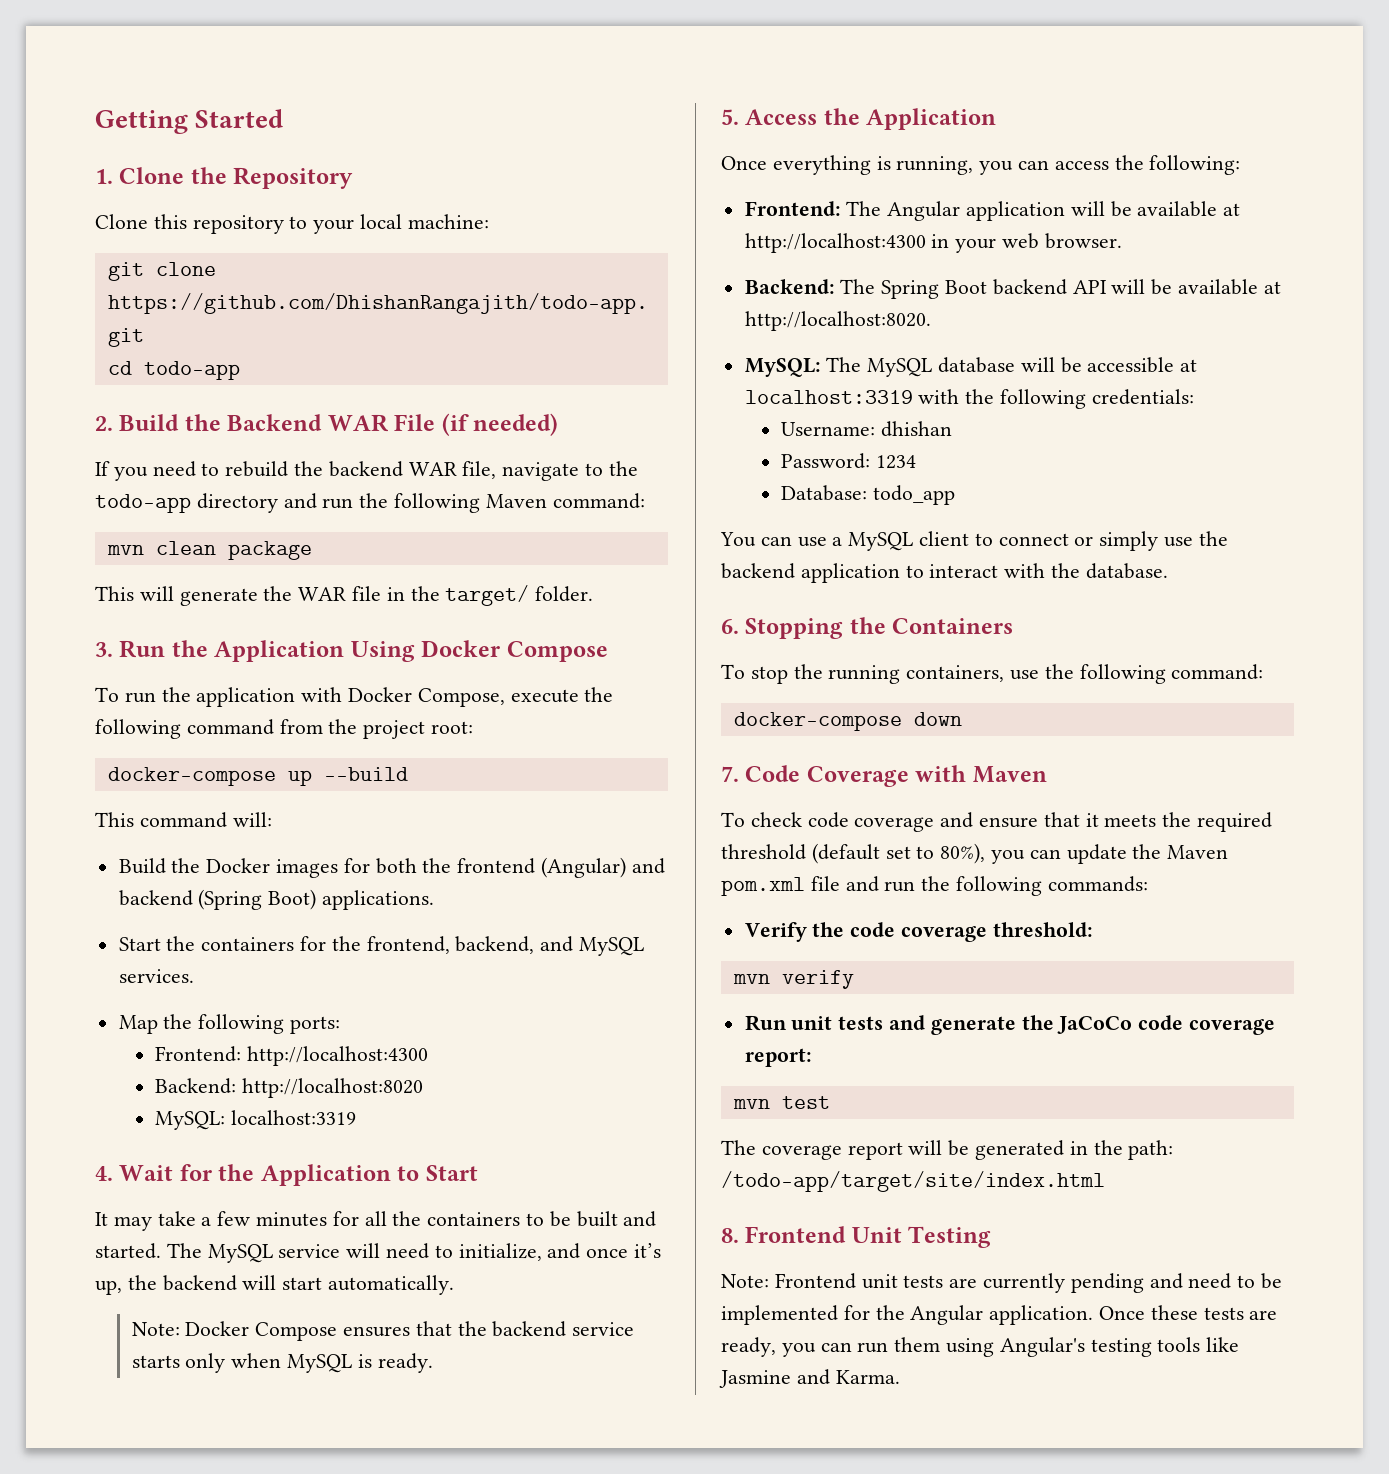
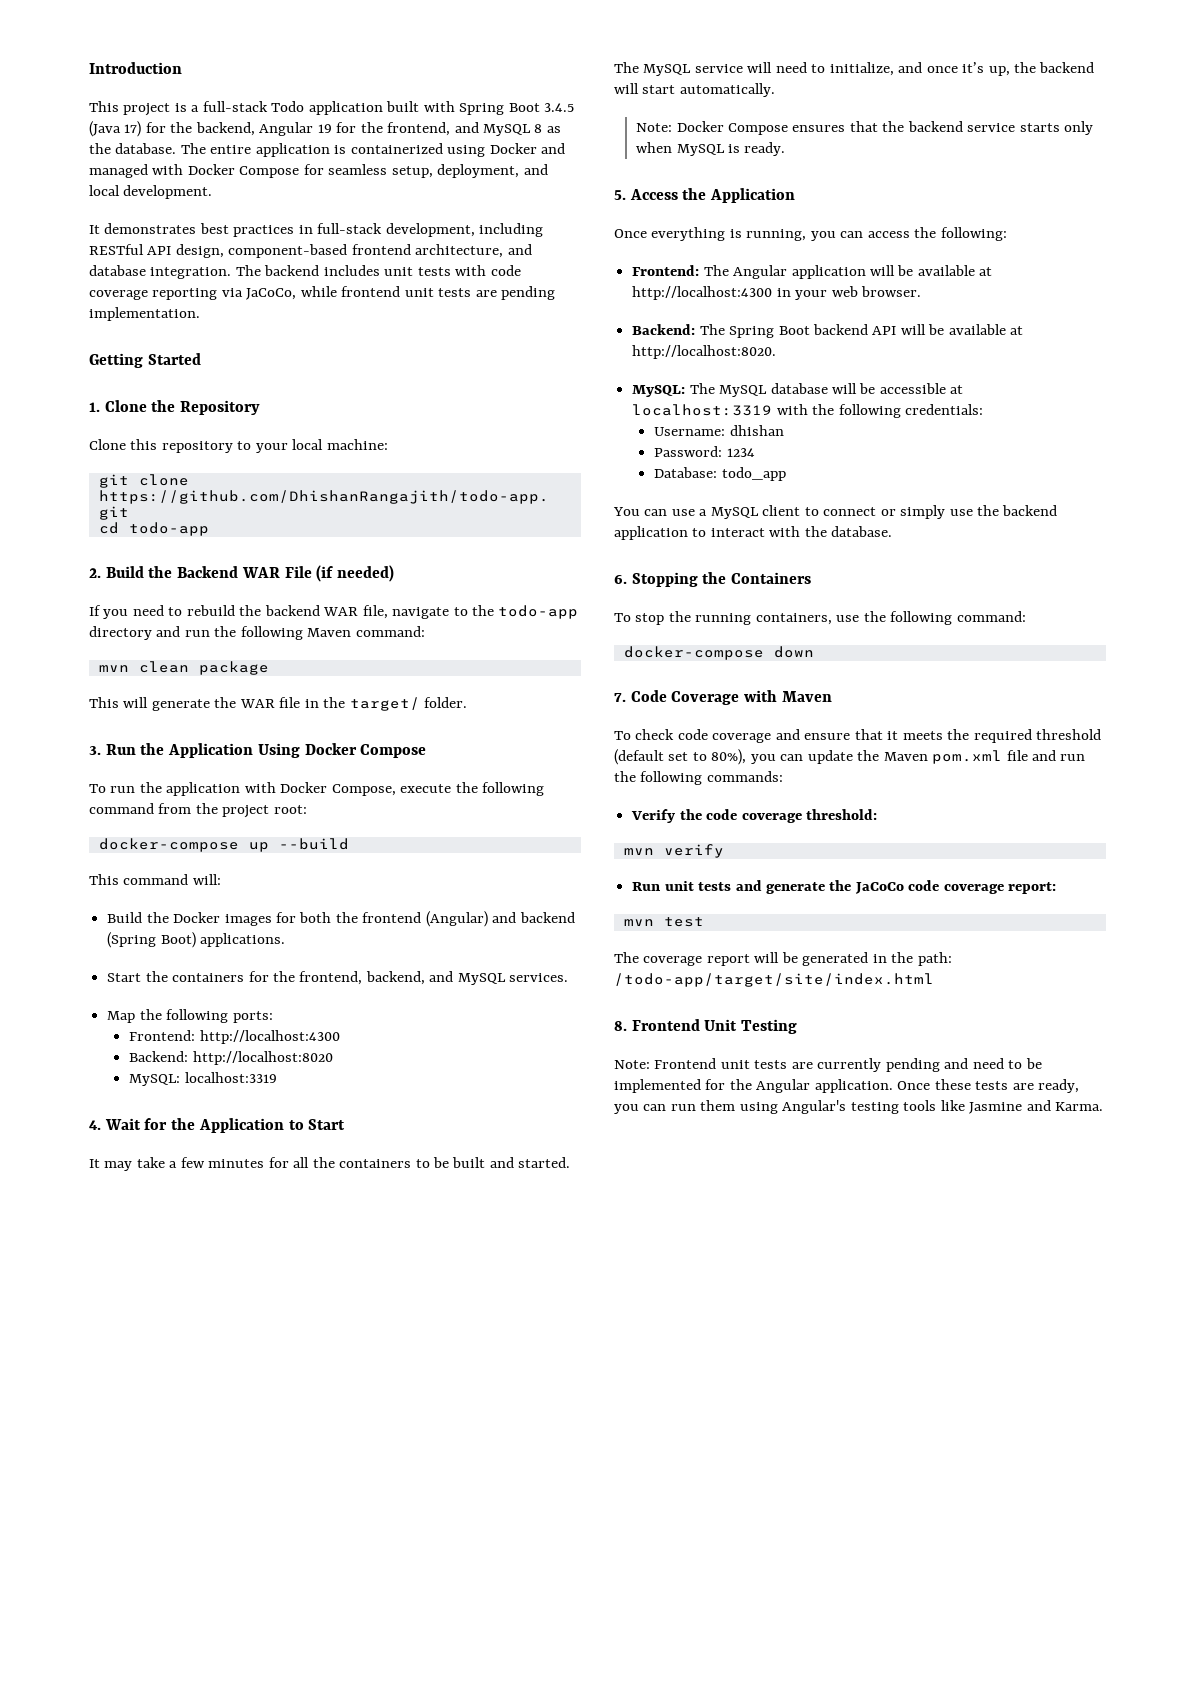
(95, 122) none -> [89,62,182,74] [89,101,575,116] [89,121,561,137] [89,143,566,157] [89,164,548,178] [89,185,213,199] [89,223,544,237] [89,244,532,258] [89,265,521,279] [89,286,556,300] [89,307,200,321] Introduction // This project is a full-stack Todo application built with Spring Boot 3.4.5 (Java 17) for the backend, Angular 19 for the frontend, and MySQL 8 as the database. The entire application is containerized using Docker and managed with Docker Compose for seamless setup, deployment, and local development. // It demonstrates best practices in full-stack development, including RESTful API design, component-based frontend architecture, and database integration. The backend includes unit tests with code coverage reporting via JaCoCo, while frontend unit tests are pending implementation. //

